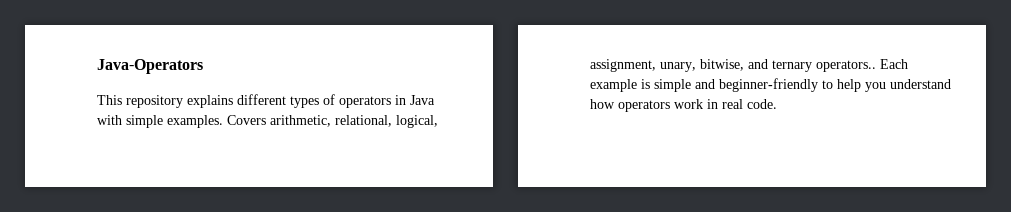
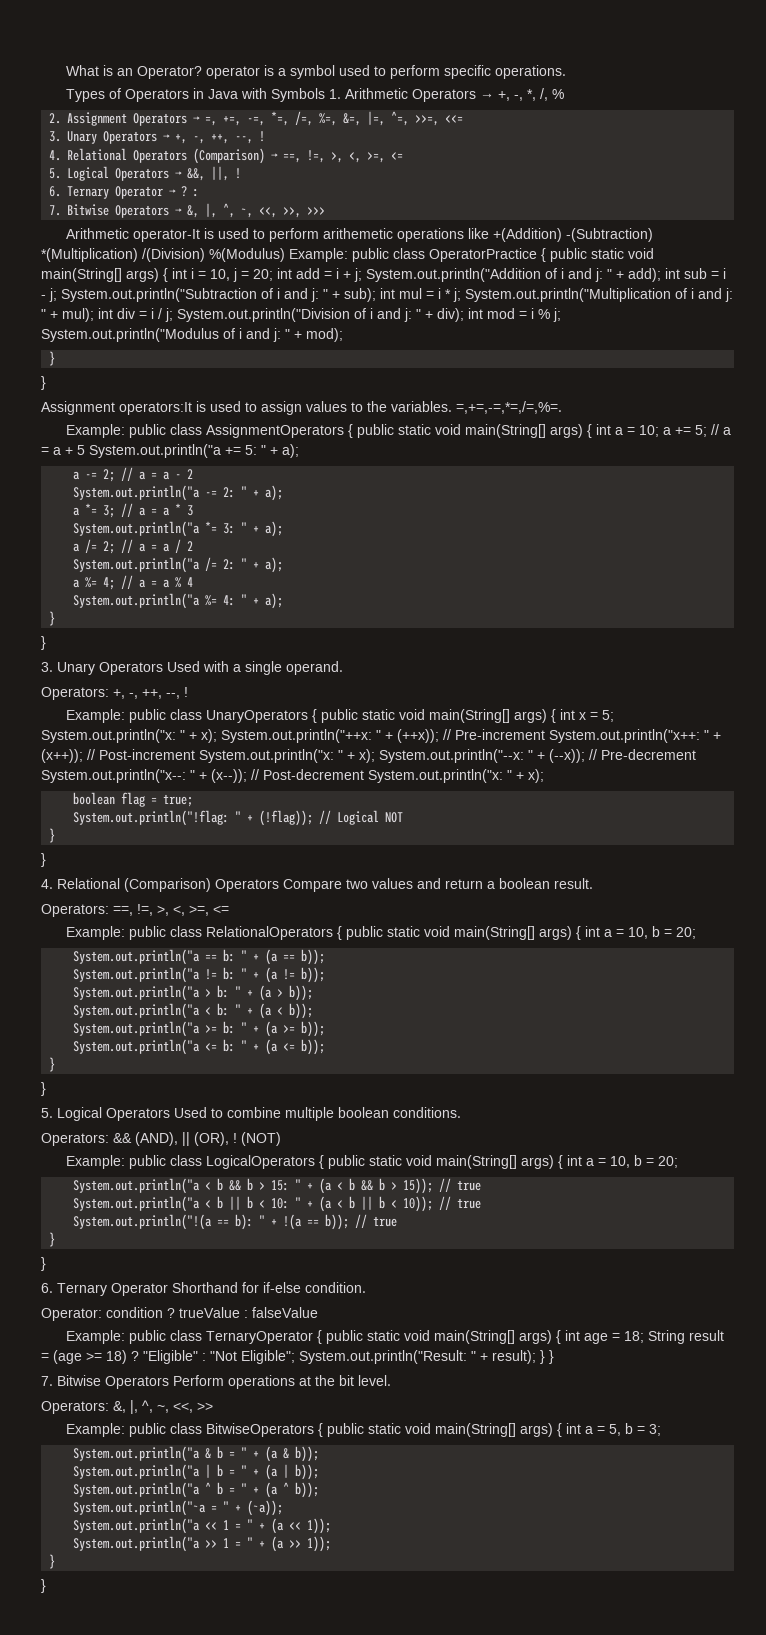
[97,59,203,74] [97,94,435,108] [97,115,438,128] [590,59,908,72] [590,78,951,92] [590,99,777,112] Java-Operators // This repository explains different types of operators in Java with simple examples. Covers arithmetic, relational, logical, assignment, unary, bitwise, and ternary operators.. Each example is simple and beginner-friendly to help you understand how operators work in real code. -> [66,65,567,79] [66,88,565,102] [49,111,464,126] [49,131,266,144] [49,148,404,164] [49,166,242,181] [49,186,200,199] [49,203,326,218] [66,228,654,242] [41,248,654,262] [41,268,726,282] [41,288,733,302] [41,308,561,322] [41,328,343,342] [49,351,56,366] [41,376,46,390] [41,401,562,415] [66,424,732,438] [41,444,299,458] [73,467,194,482] [73,485,284,501] [73,503,194,518] [73,521,284,537] [73,539,194,554] [73,557,284,573] [73,575,194,590] [73,593,284,609] [49,611,56,626] [41,636,46,650] [41,661,343,675] [41,687,188,700] [66,709,615,723] [41,729,721,743] [41,749,696,763] [41,769,544,783] [73,792,194,807] [73,810,404,826] [49,828,56,843] [41,853,46,867] [41,878,593,892] [41,904,229,917] [66,926,697,940] [73,949,326,965] [73,967,326,983] [73,985,314,1001] [73,1003,314,1019] [73,1021,326,1037] [73,1039,326,1055] [49,1057,56,1072] [41,1082,46,1096] [41,1107,461,1121] [41,1132,281,1146] [66,1155,679,1169] [73,1178,482,1194] [73,1196,482,1212] [73,1214,398,1230] [49,1232,56,1247] [41,1257,46,1271] [41,1282,366,1296] [41,1307,318,1321] [66,1330,725,1344] [41,1350,554,1364] [41,1375,391,1389] [41,1400,213,1414] [66,1423,662,1437] [73,1446,320,1462] [73,1464,320,1480] [73,1482,320,1498] [73,1500,284,1516] [73,1518,332,1534] [73,1536,332,1552] [49,1554,56,1569] [41,1579,46,1593] What is an Operator? operator is a symbol used to perform specific operations. // Types of Operators in Java with Symbols 1. Arithmetic Operators → +, -, *, /, % // 2. Assignment Operators → =, +=, -=, *=, /=, %=, &=, |=, ^=, >>=, <<= // 3. Unary Operators → +, -, ++, --, ! // 4. Relational Operators (Comparison) → ==, !=, >, <, >=, <= // 5. Logical Operators → &&, ||, ! // 6. Ternary Operator → ? : // 7. Bitwise Operators → &, |, ^, ~, <<, >>, >>> // Arithmetic operator-It is used to perform arithemetic operations like +(Addition) -(Subtraction) *(Multiplication) /(Division) %(Modulus) Example: public class OperatorPractice { public static void main(String[] args) { int i = 10, j = 20; int add = i + j; System.out.println("Addition of i and j: " + add); int sub = i - j; System.out.println("Subtraction of i and j: " + sub); int mul = i * j; System.out.println("Multiplication of i and j: " + mul); int div = i / j; System.out.println("Division of i and j: " + div); int mod = i % j; System.out.println("Modulus of i and j: " + mod); // } // } // Assignment operators:It is used to assign values to the variables. =,+=,-=,*=,/=,%=. // Example: public class AssignmentOperators { public static void main(String[] args) { int a = 10; a += 5; // a = a + 5 System.out.println("a += 5: " + a); // a -= 2; // a = a - 2 // System.out.println("a -= 2: " + a); // a *= 3; // a = a * 3 // System.out.println("a *= 3: " + a); // a /= 2; // a = a / 2 // System.out.println("a /= 2: " + a); // a %= 4; // a = a % 4 // System.out.println("a %= 4: " + a); // } // } // 3. Unary Operators Used with a single operand. // Operators: +, -, ++, --, ! // Example: public class UnaryOperators { public static void main(String[] args) { int x = 5; System.out.println("x: " + x); System.out.println("++x: " + (++x)); // Pre-increment System.out.println("x++: " + (x++)); // Post-increment System.out.println("x: " + x); System.out.println("--x: " + (--x)); // Pre-decrement System.out.println("x--: " + (x--)); // Post-decrement System.out.println("x: " + x); // boolean flag = true; // System.out.println("!flag: " + (!flag)); // Logical NOT // } // } // 4. Relational (Comparison) Operators Compare two values and return a boolean result. // Operators: ==, !=, >, <, >=, <= // Example: public class RelationalOperators { public static void main(String[] args) { int a = 10, b = 20; // System.out.println("a == b: " + (a == b)); // System.out.println("a != b: " + (a != b)); // System.out.println("a > b: " + (a > b)); // System.out.println("a < b: " + (a < b)); // System.out.println("a >= b: " + (a >= b)); // System.out.println("a <= b: " + (a <= b)); // } // } // 5. Logical Operators Used to combine multiple boolean conditions. // Operators: && (AND), || (OR), ! (NOT) // Example: public class LogicalOperators { public static void main(String[] args) { int a = 10, b = 20; // System.out.println("a < b && b > 15: " + (a < b && b > 15)); // true // System.out.println("a < b || b < 10: " + (a < b || b < 10)); // true // System.out.println("!(a == b): " + !(a == b)); // true // } // } // 6. Ternary Operator Shorthand for if-else condition. // Operator: condition ? trueValue : falseValue // Example: public class TernaryOperator { public static void main(String[] args) { int age = 18; String result = (age >= 18) ? "Eligible" : "Not Eligible"; System.out.println("Result: " + result); } } // 7. Bitwise Operators Perform operations at the bit level. // Operators: &, |, ^, ~, <<, >> // Example: public class BitwiseOperators { public static void main(String[] args) { int a = 5, b = 3; // System.out.println("a & b = " + (a & b)); // System.out.println("a | b = " + (a | b)); // System.out.println("a ^ b = " + (a ^ b)); // System.out.println("~a = " + (~a)); // System.out.println("a << 1 = " + (a << 1)); // System.out.println("a >> 1 = " + (a >> 1)); // } // }

